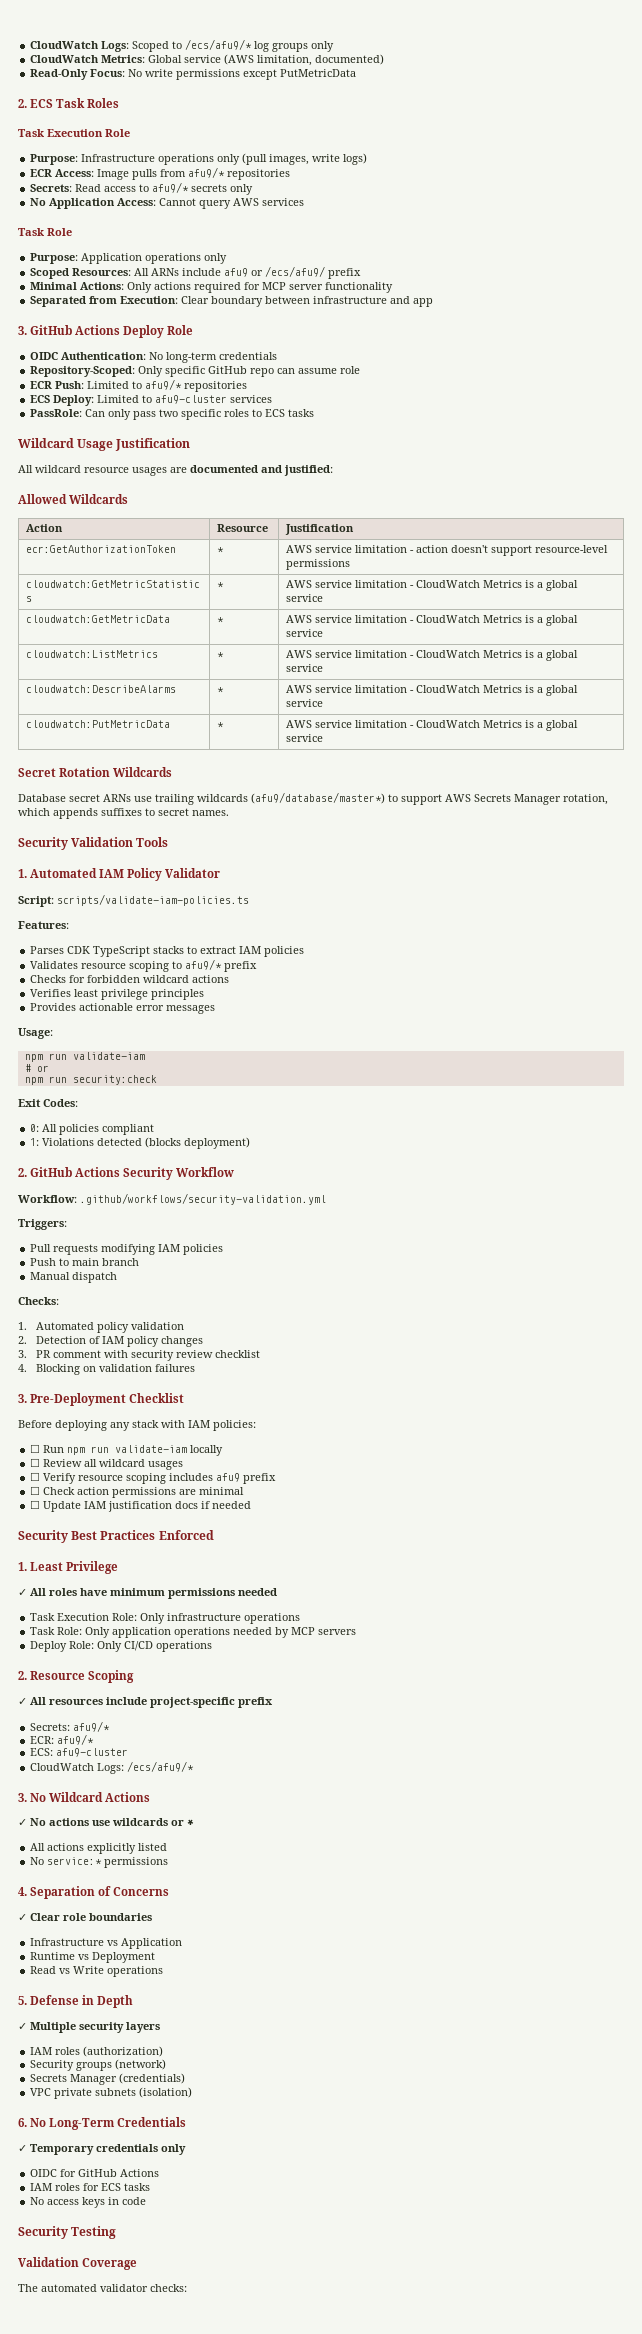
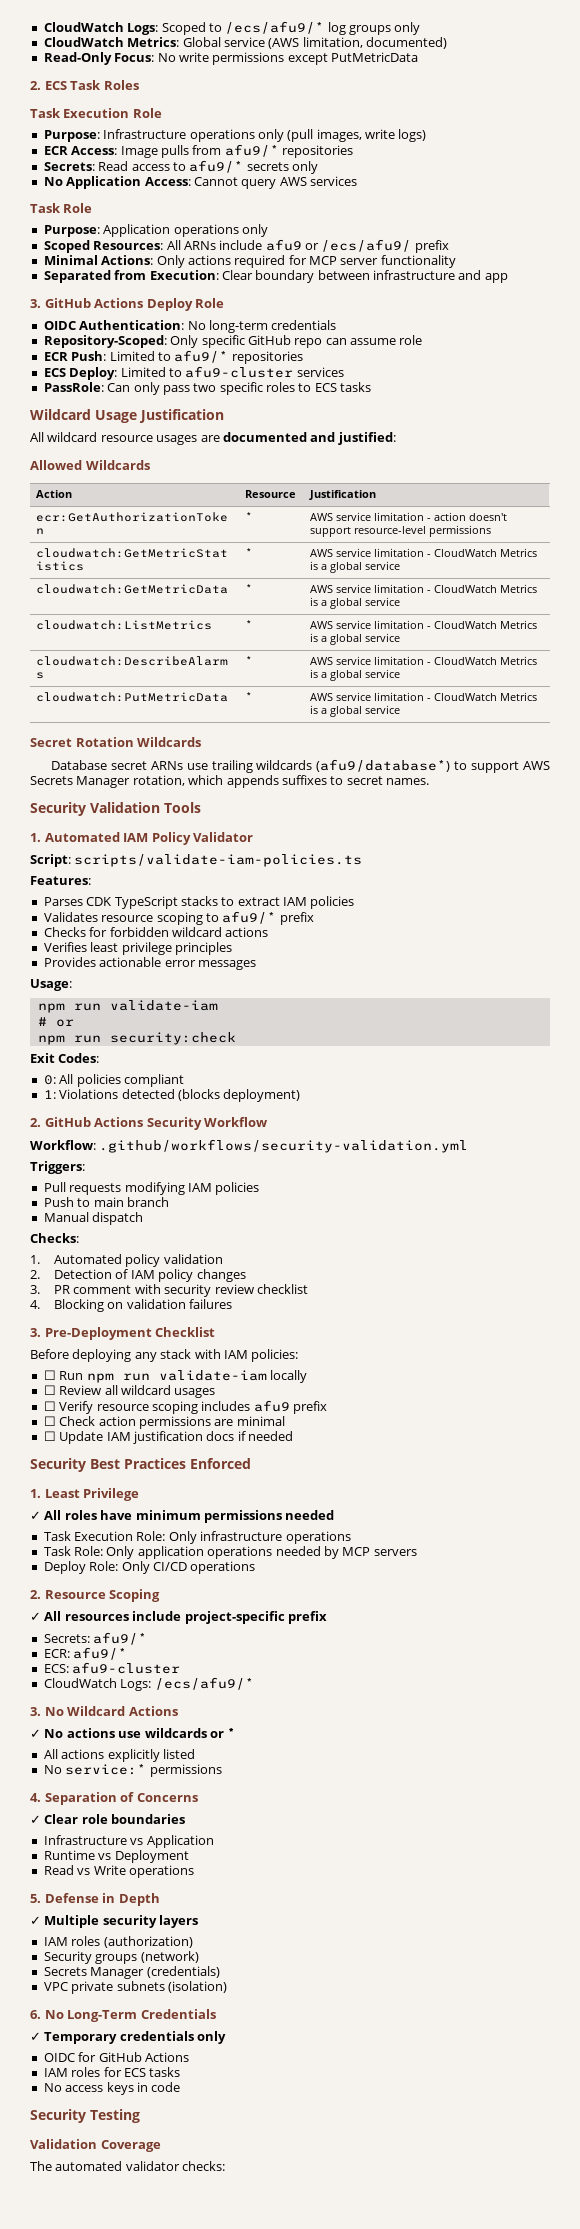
[251,792,385,804] (afu9/database/master*) -> [316,759,451,772] (afu9/database*)

